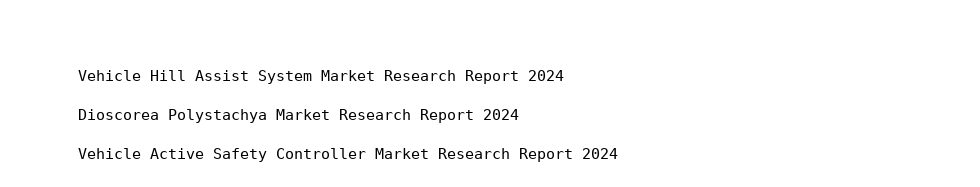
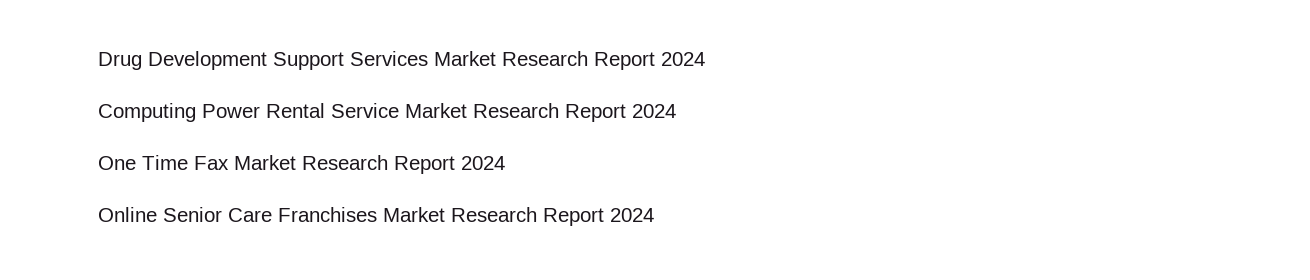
[78,70,564,84] [78,109,519,123] [78,148,618,162] Vehicle Hill Assist System Market Research Report 2024 // Dioscorea Polystachya Market Research Report 2024 // Vehicle Active Safety Controller Market Research Report 2024 -> [98,51,705,70] [98,103,676,122] [98,155,505,174] [98,207,654,226] Drug Development Support Services Market Research Report 2024 // Computing Power Rental Service Market Research Report 2024 // One Time Fax Market Research Report 2024 // Online Senior Care Franchises Market Research Report 2024

